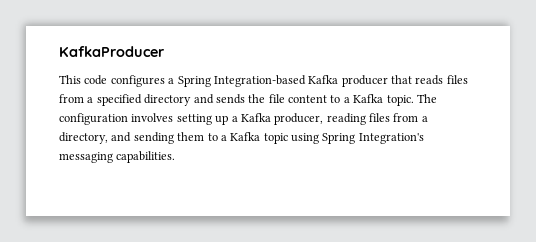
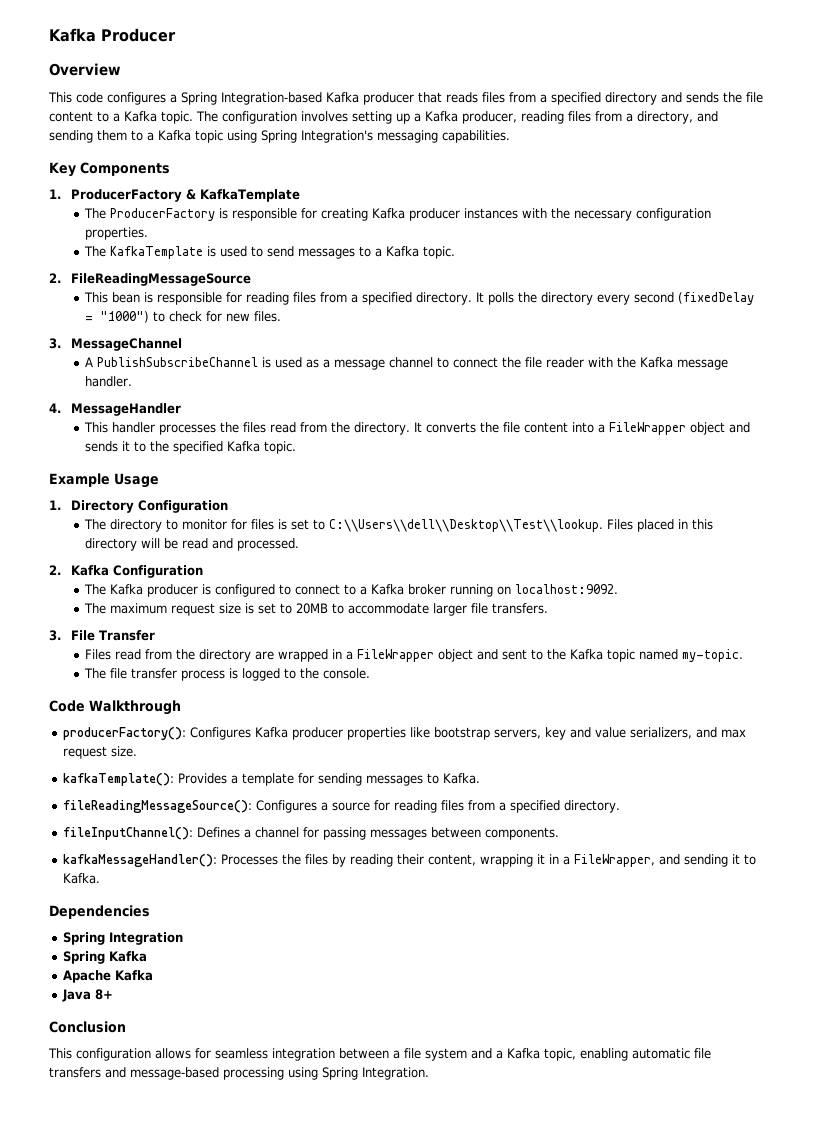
[59,46,164,57] KafkaProducer -> [49,28,176,42] [49,63,120,76] Kafka Producer // Overview
(176, 157) none -> [49,162,170,177] [49,189,301,202] [83,208,711,221] [84,227,148,240] [83,246,455,259] [49,273,252,286] [83,292,754,305] [84,311,281,323] [49,338,183,351] [84,357,728,370] [84,376,132,387] [49,403,182,416] [83,422,750,435] [84,441,296,454] [49,473,159,488] [49,500,229,513] [83,519,713,532] [84,538,299,551] [49,565,204,578] [83,584,618,597] [83,603,548,616] [49,630,156,641] [84,649,743,662] [83,668,370,681] [49,700,181,715] [62,727,746,740] [62,746,137,759] [62,773,480,786] [62,800,620,813] [62,827,559,840] [62,854,756,867] [62,873,100,884] [49,905,150,919] [62,932,183,945] [62,951,147,964] [62,970,153,983] [61,989,113,1002] [49,1021,126,1033] [48,1048,711,1061] [49,1067,429,1080] // Key Components // 1. ProducerFactory & KafkaTemplate // The ProducerFactory is responsible for creating Kafka producer instances with the necessary configuration properties. // The KafkaTemplate is used to send messages to a Kafka topic. // 2. FileReadingMessageSource // This bean is responsible for reading files from a specified directory. It polls the directory every second (fixedDelay = "1000") to check for new files. // 3. MessageChannel // A PublishSubscribeChannel is used as a message channel to connect the file reader with the Kafka message handler. // 4. MessageHandler // This handler processes the files read from the directory. It converts the file content into a FileWrapper object and sends it to the specified Kafka topic. // Example Usage // 1. Directory Configuration // The directory to monitor for files is set to C:\\Users\\dell\\Desktop\\Test\\lookup. Files placed in this directory will be read and processed. // 2. Kafka Configuration // The Kafka producer is configured to connect to a Kafka broker running on localhost:9092. // The maximum request size is set to 20MB to accommodate larger file transfers. // 3. File Transfer // Files read from the directory are wrapped in a FileWrapper object and sent to the Kafka topic named my-topic. // The file transfer process is logged to the console. // Code Walkthrough // producerFactory(): Configures Kafka producer properties like bootstrap servers, key and value serializers, and max request size. // kafkaTemplate(): Provides a template for sending messages to Kafka. // fileReadingMessageSource(): Configures a source for reading files from a specified directory. // fileInputChannel(): Defines a channel for passing messages between components. // kafkaMessageHandler(): Processes the files by reading their content, wrapping it in a FileWrapper, and sending it to Kafka. // Dependencies // Spring Integration // Spring Kafka // Apache Kafka // Java 8+ // Conclusion // This configuration allows for seamless integration between a file system and a Kafka topic, enabling automatic file transfers and message-based processing using Spring Integration.

